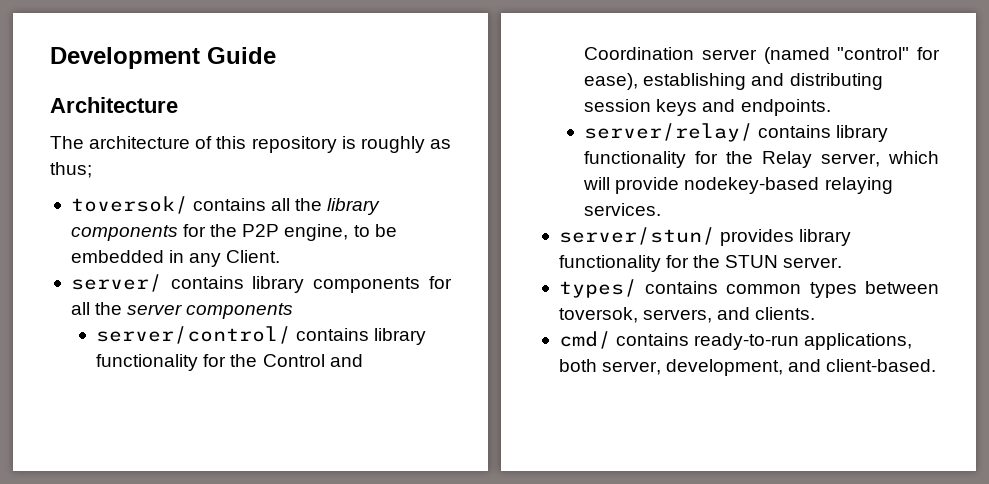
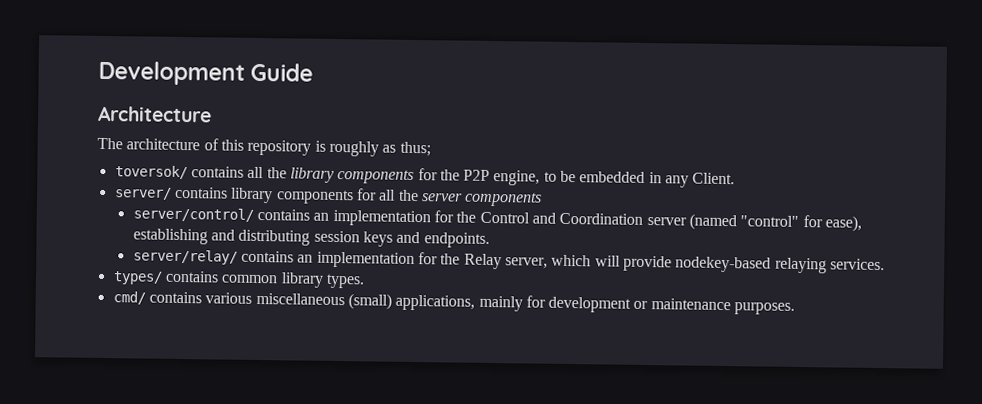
[374,328,427,345] [96,354,199,371] library functionality -> [313,209,431,227] an implementation
[836,125,889,142] [584,151,687,168] library functionality -> [297,251,415,269] an implementation
[558,227,852,246] [558,255,843,272] [558,279,940,298] [558,307,816,323] [558,331,913,350] [558,359,937,376] server/stun/ provides library functionality for the STUN server. // types/ contains common types between toversok, servers, and clients. // cmd/ contains ready-to-run applications, both server, development, and client-based. -> [112,270,365,289] [112,291,796,315] types/ contains common library types. // cmd/ contains various miscellaneous (small) applications, mainly for development or maintenance purposes.

